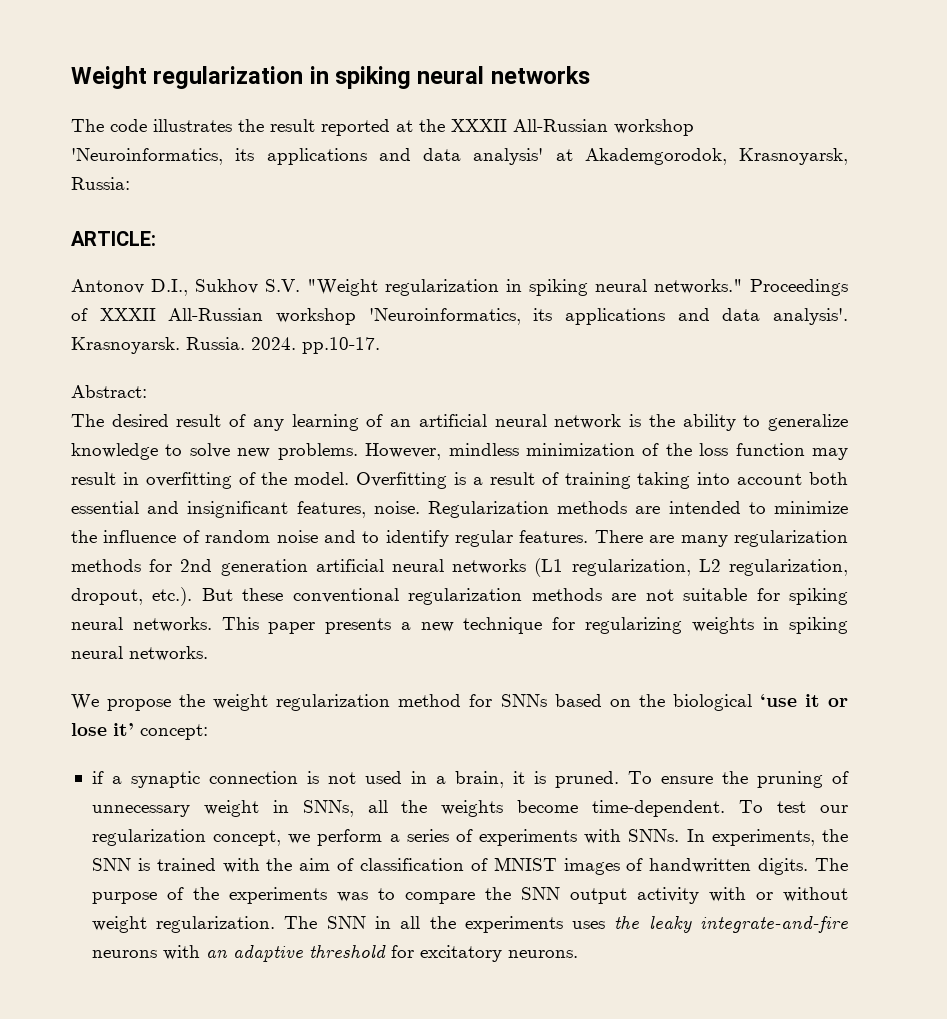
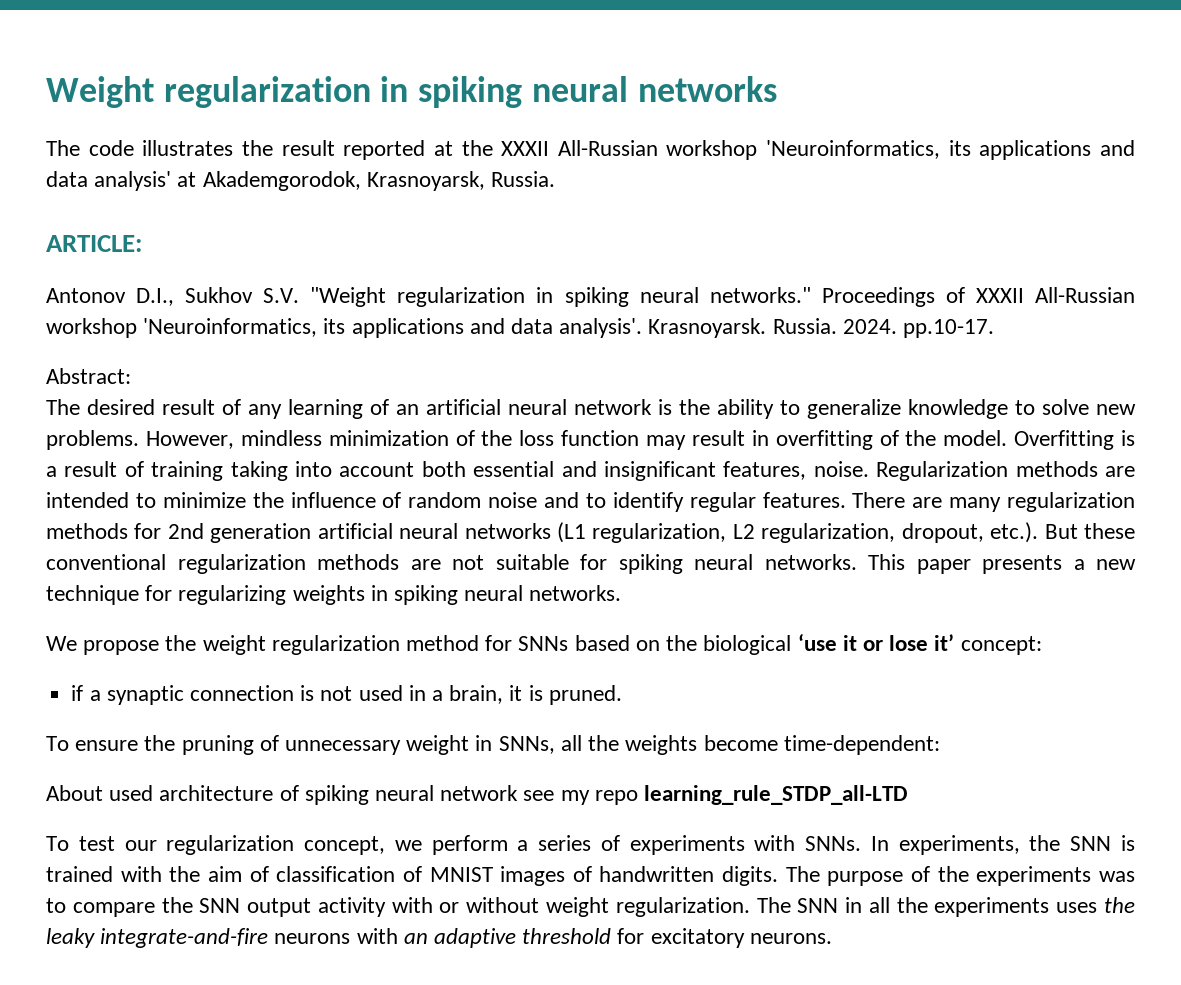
[71,177,130,190] Russia: -> [491,171,556,187] Russia.
(619, 779) none -> (622, 695) //
[592,800,726,817] time-dependent. -> [783,735,940,755] [46,785,909,805] time-dependent: // About used architecture of spiking neural network see my repo learning_rule_STDP_all-LTD //

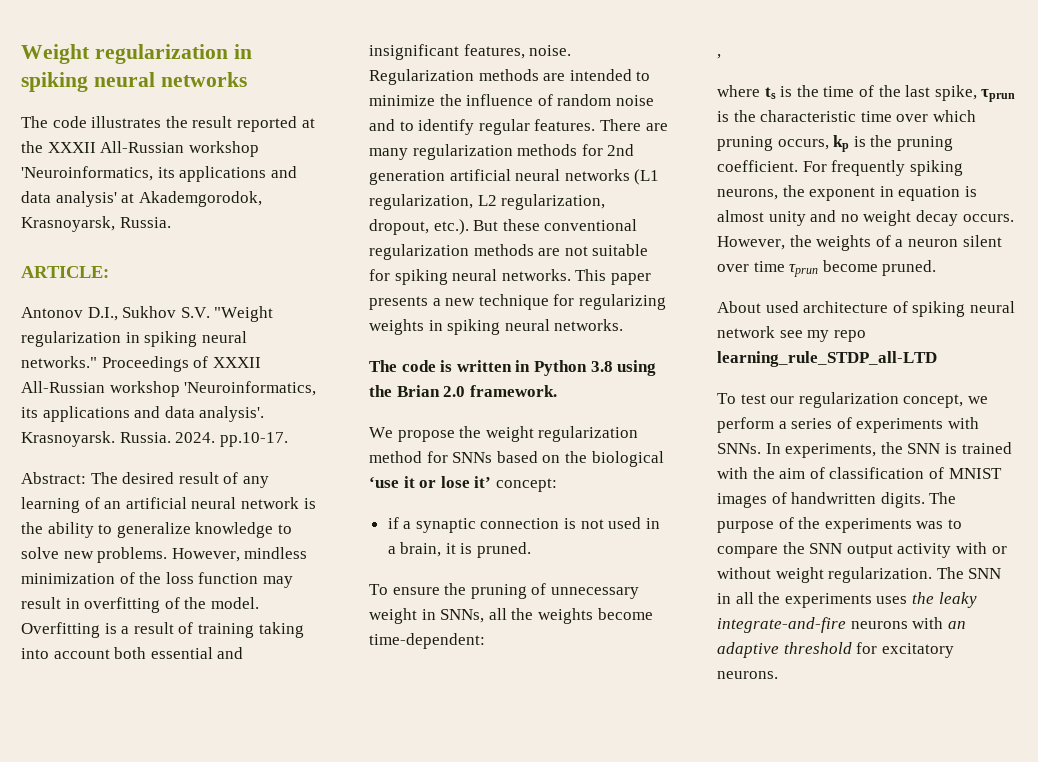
(131, 376) // -> (86, 478) none
(622, 593) none -> [369,360,657,376] [369,385,557,397] // The code is written in Python 3.8 using the Brian 2.0 framework.
(940, 745) none -> [717,54,721,59] [717,85,1016,102] [717,110,976,122] [717,135,953,152] [717,160,963,176] [717,185,977,201] [717,210,1014,226] [717,235,1002,251] [717,260,937,277] // , // where ts is the time of the last spike, τprun is the characteristic time over which pruning occurs, kp is the pruning coefficient. For frequently spiking neurons, the exponent in equation is almost unity and no weight decay occurs. However, the weights of a neuron silent over time τprun become pruned.

